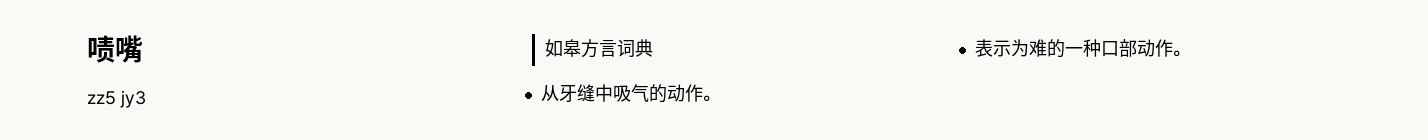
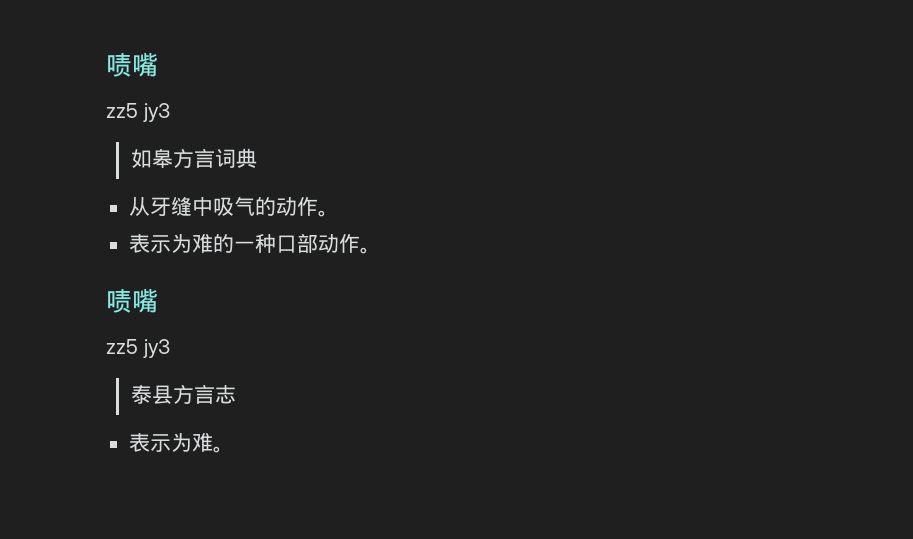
(1190, 53) none -> [106,288,158,313] [106,339,170,358] [130,384,236,405] [128,432,234,453] // 啧嘴 // zz5 jy3 // 泰县方言志 // 表示为难。

